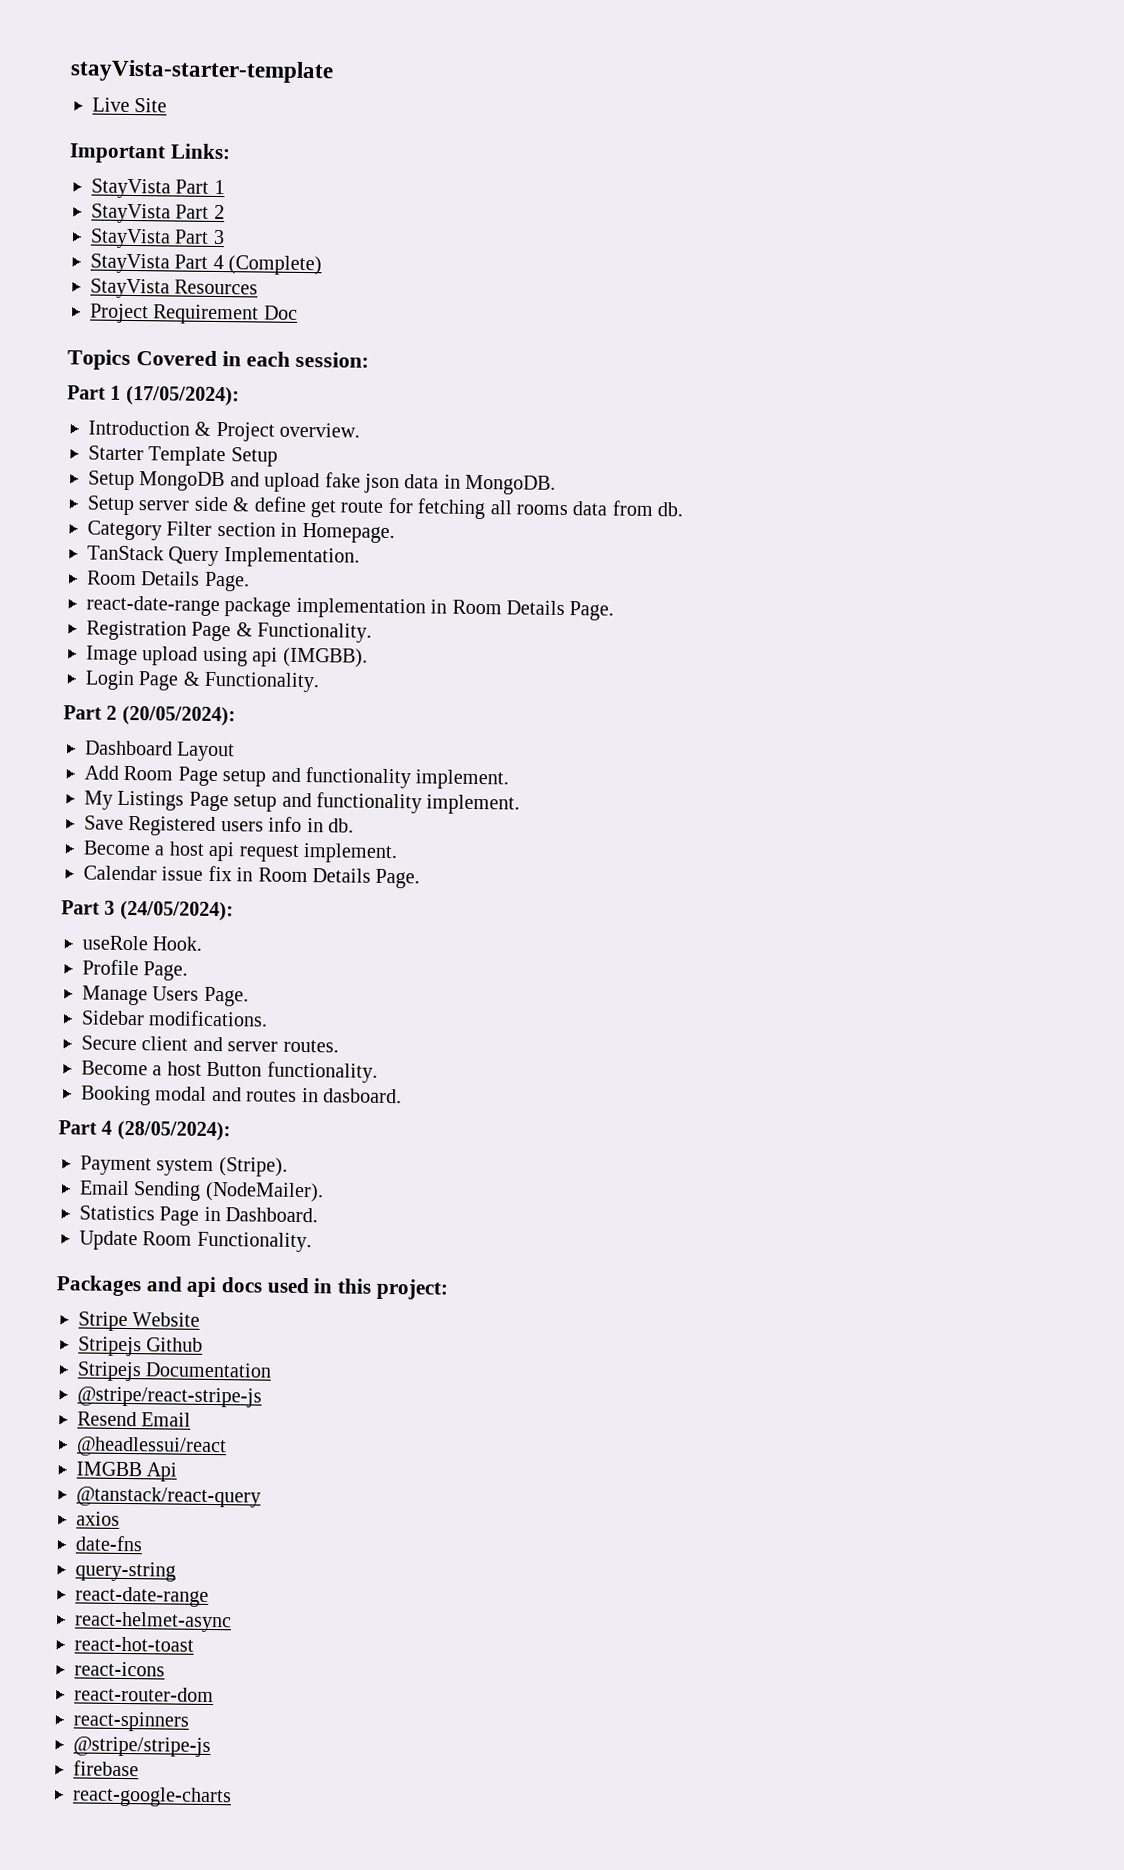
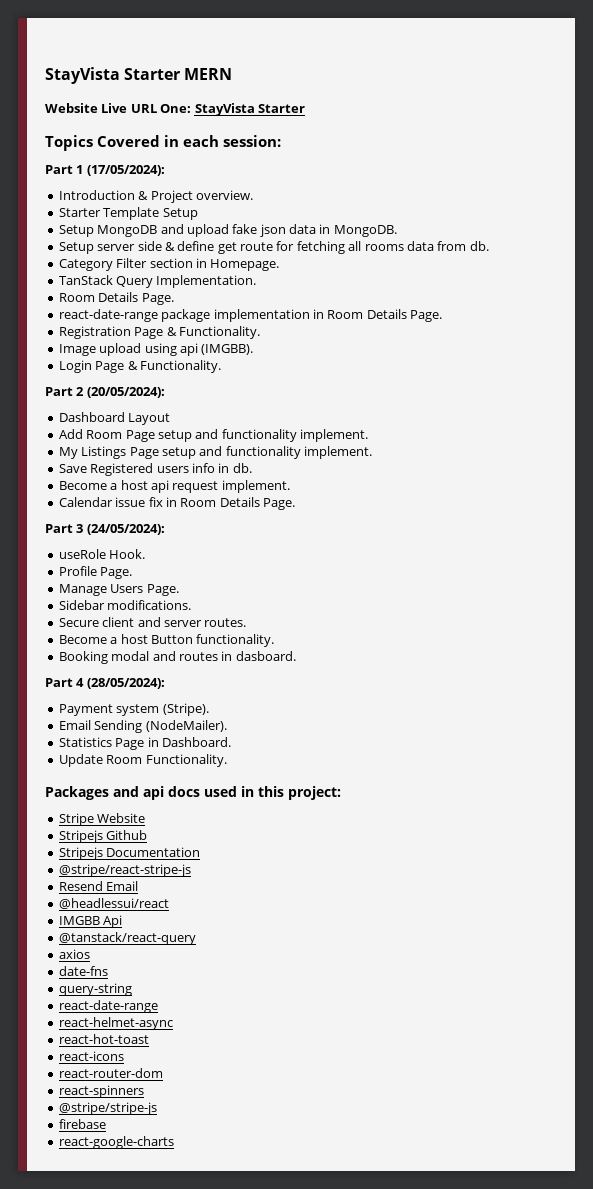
[70,59,334,84] [92,97,168,113] [69,143,231,164] [91,178,225,199] [91,203,225,224] [90,228,225,249] [90,253,323,276] [90,278,259,299] [90,303,298,325] stayVista-starter-template // Live Site // Important Links: // StayVista Part 1 // StayVista Part 2 // StayVista Part 3 // StayVista Part 4 (Complete) // StayVista Resources // Project Requirement Doc -> [45,67,233,84] [45,103,305,116] StayVista Starter MERN // Website Live URL One: StayVista Starter

